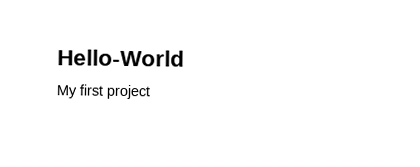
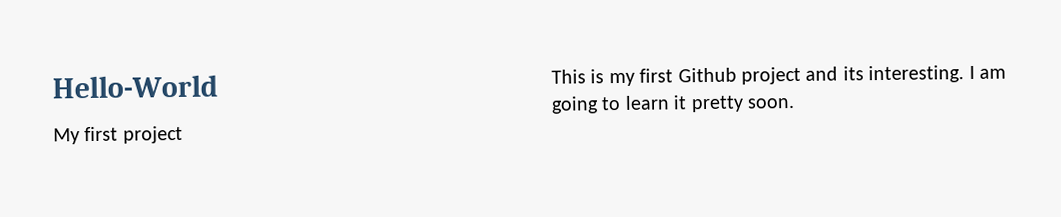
(150, 92) none -> [551,65,1006,87] [551,95,795,114] // This is my first Github project and its interesting. I am going to learn it pretty soon.

